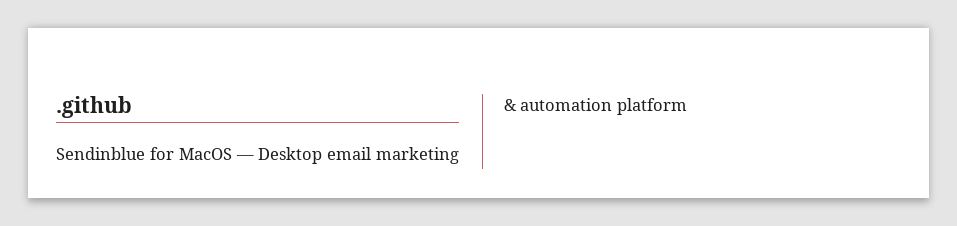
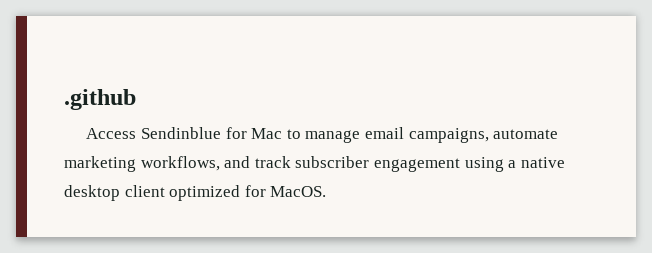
(132, 107) none -> [86,128,137,139] Access
[178,147,459,164] [504,98,687,115] MacOS — Desktop email marketing & automation platform -> [251,127,559,143] [64,156,565,172] [64,185,327,201] Mac to manage email campaigns, automate marketing workflows, and track subscriber engagement using a native desktop client optimized for MacOS.

